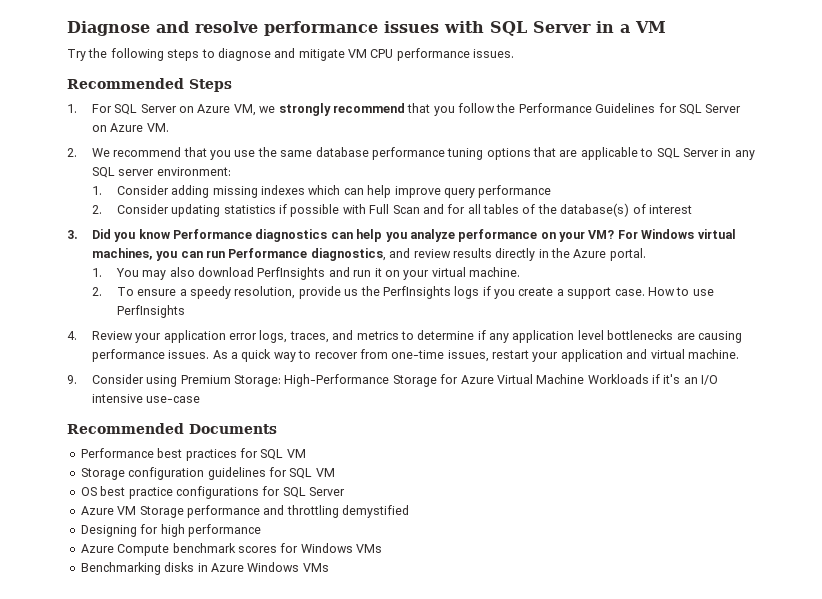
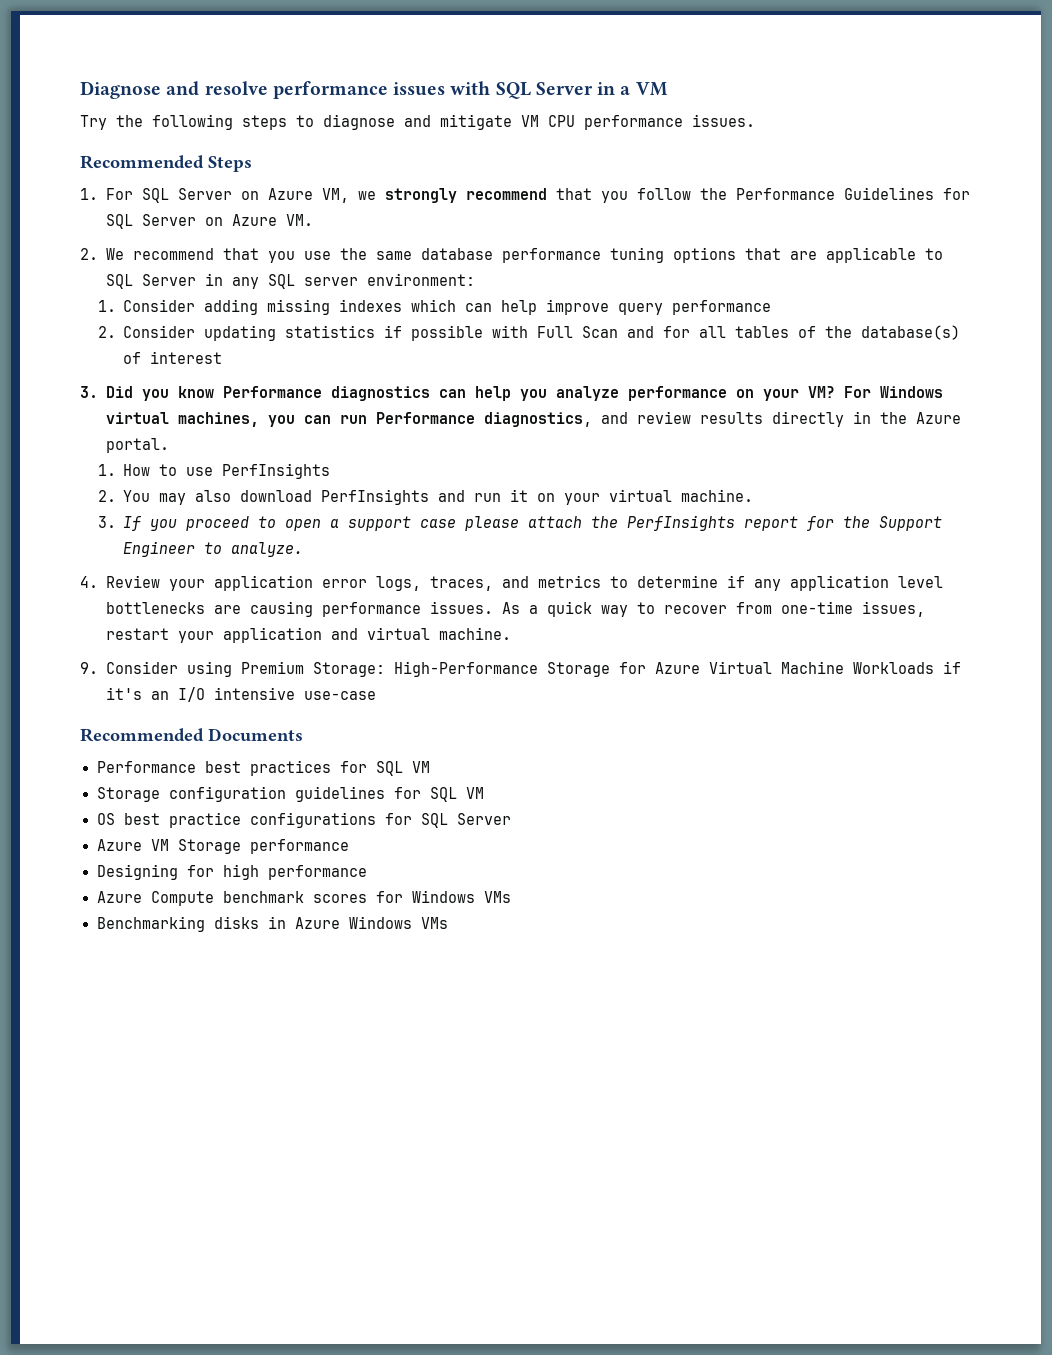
(102, 272) none -> [123,463,331,479] [97,490,116,502] How to use PerfInsights // 2.
[91,286,714,299] [116,305,185,318] 2. To ensure a speedy resolution, provide us the PerfInsights logs if you create a support case. How to use PerfInsights -> [97,515,943,531] [123,541,304,557] 3. If you proceed to open a support case please attach the PerfInsights report for the Support Engineer to analyze.
[263,505,409,518] and throttling demystified -> (349, 846) none

